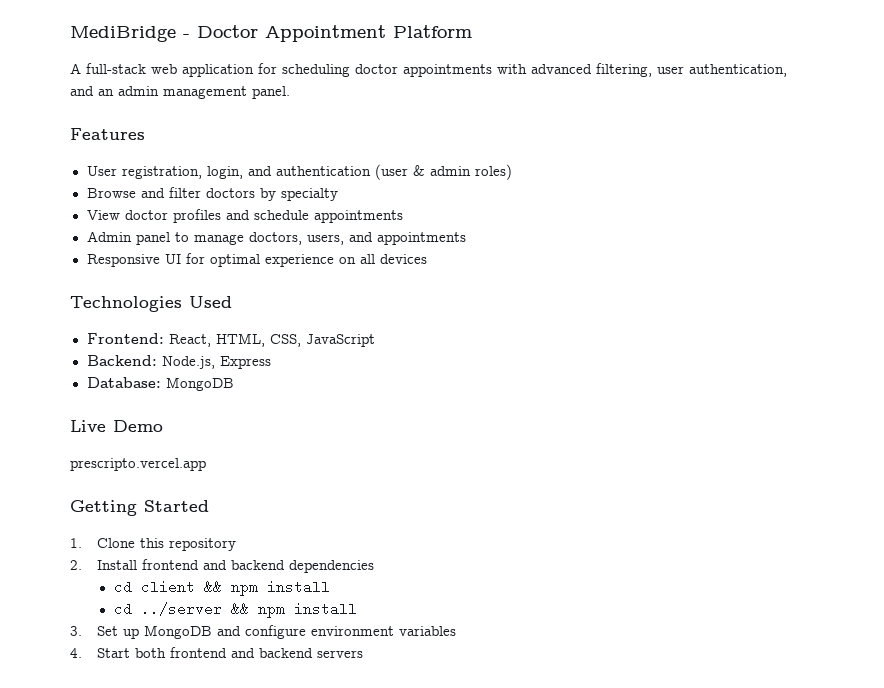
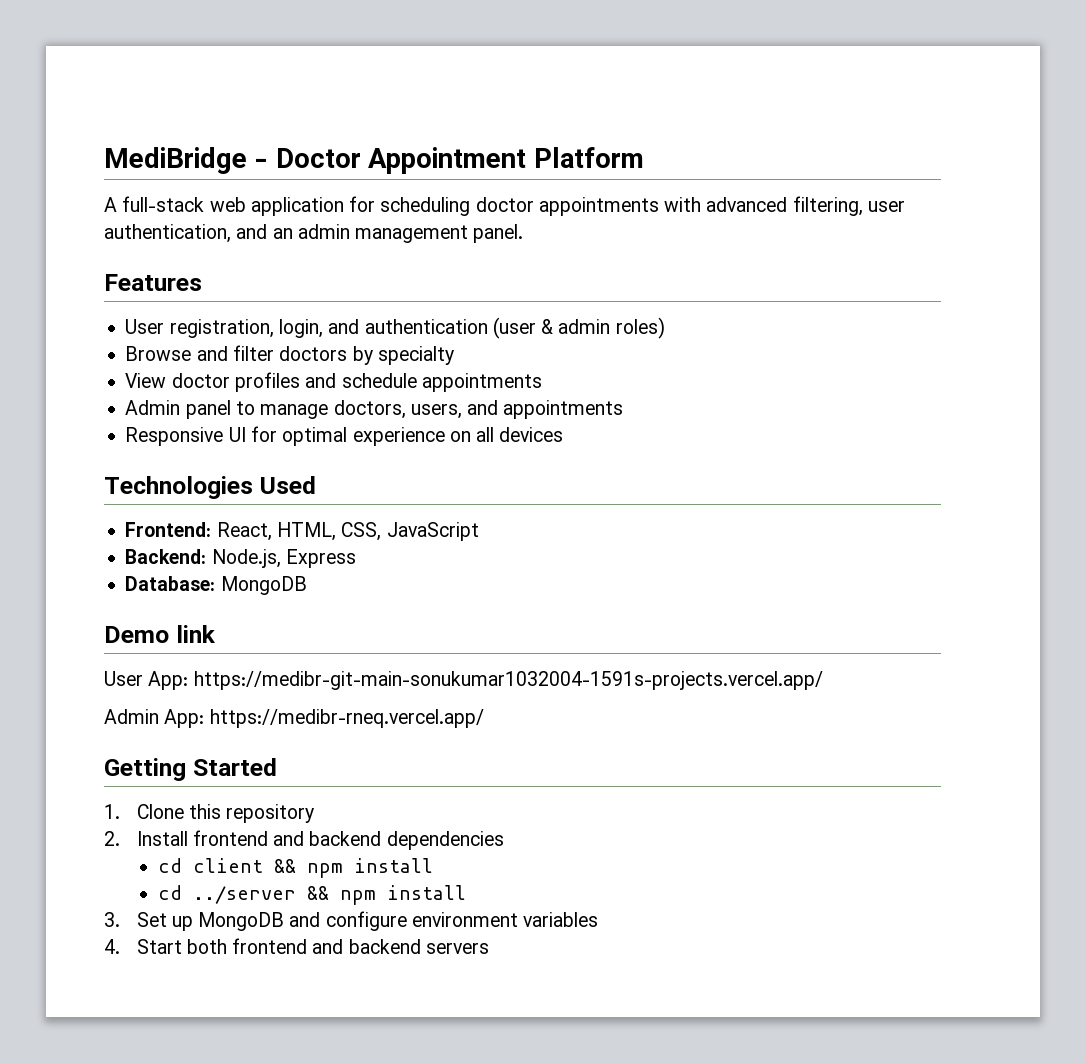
[70,420,106,432] Live -> (307, 585) none
[70,458,206,471] // prescripto.vercel.app -> [175,625,216,643] [104,671,823,690] [104,709,484,728] link // User App: https://medibr-git-main-sonukumar1032004-1591s-projects.vercel.app/ // Admin App: https://medibr-rneq.vercel.app/

